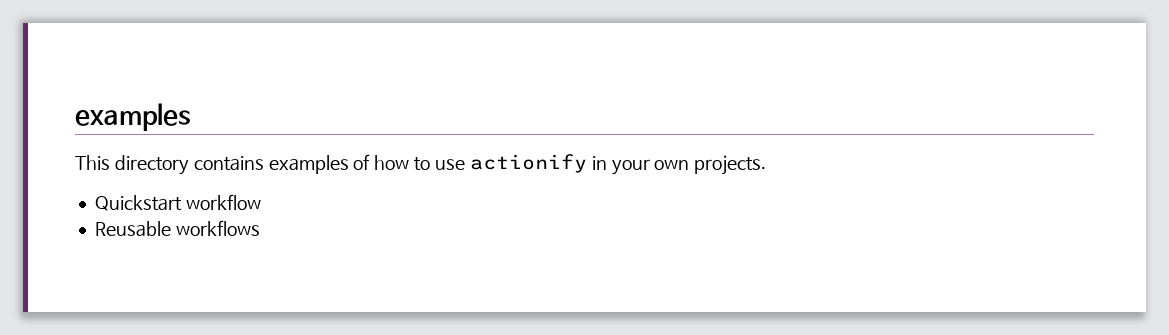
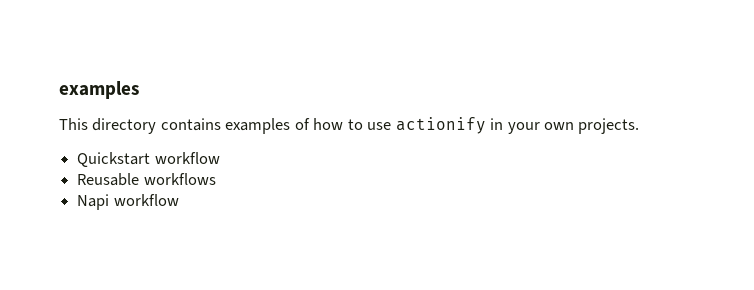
(260, 228) none -> [77,194,179,210] // Napi workflow

